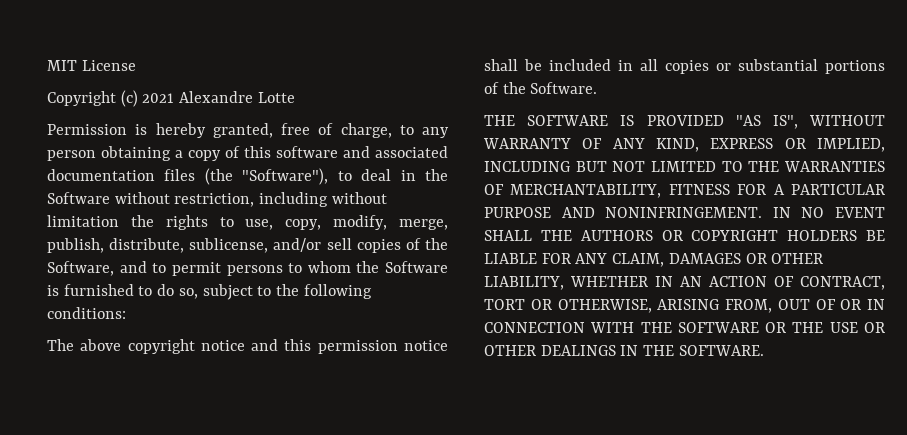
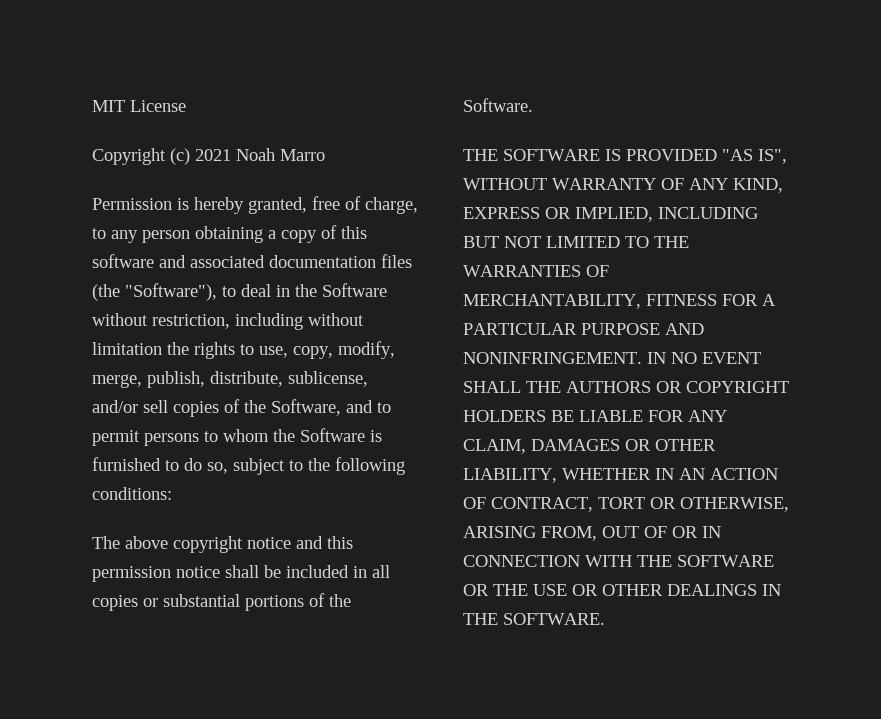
[179,91,295,103] Alexandre Lotte -> [236,148,325,161] Noah Marro

